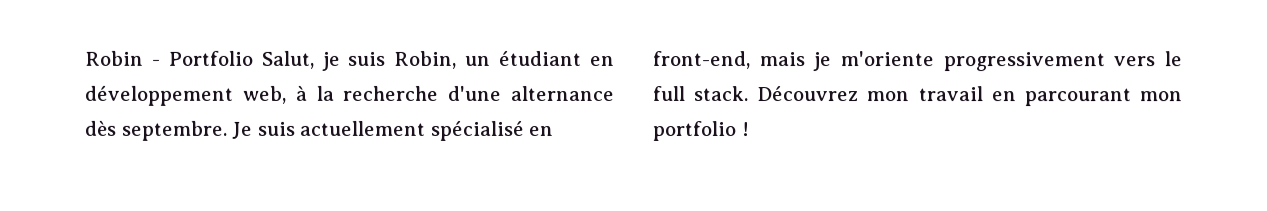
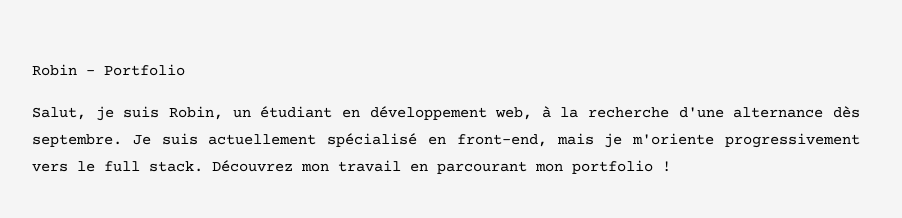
(254, 58) none -> (185, 70) //

